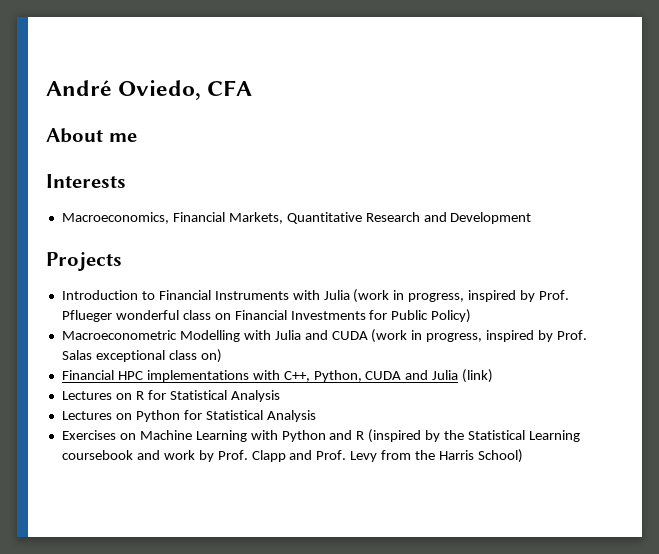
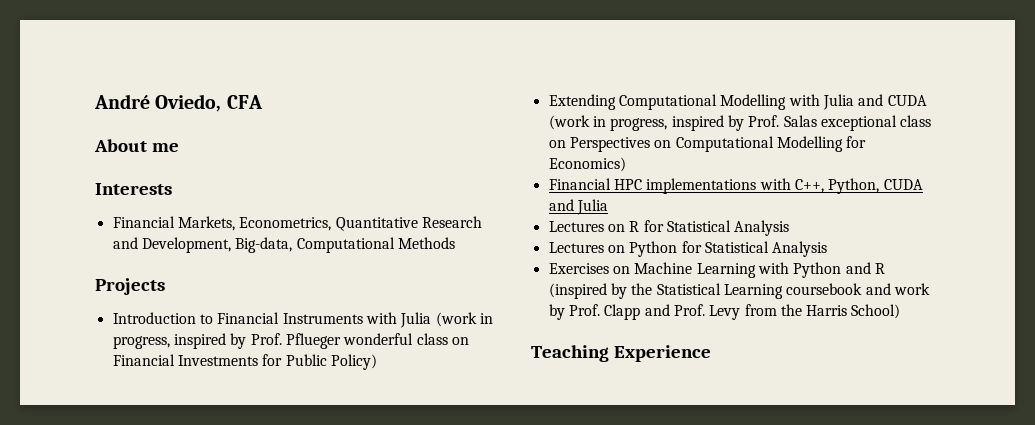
[61,212,169,224] Macroeconomics, -> (172, 189) none
(283, 218) none -> [239,217,332,231] Econometrics,
[450,212,532,224] Development -> [141,237,455,253] Development, Big-data, Computational Methods
[61,330,177,340] Macroeconometric -> [548,94,717,110] Extending Computational
[200,349,222,363] on) -> [548,136,867,152] [548,157,626,172] on Perspectives on Computational Modelling for Economics)
[462,369,494,383] (link) -> (608, 207) none
(523, 456) none -> [531,345,711,362] // Teaching Experience

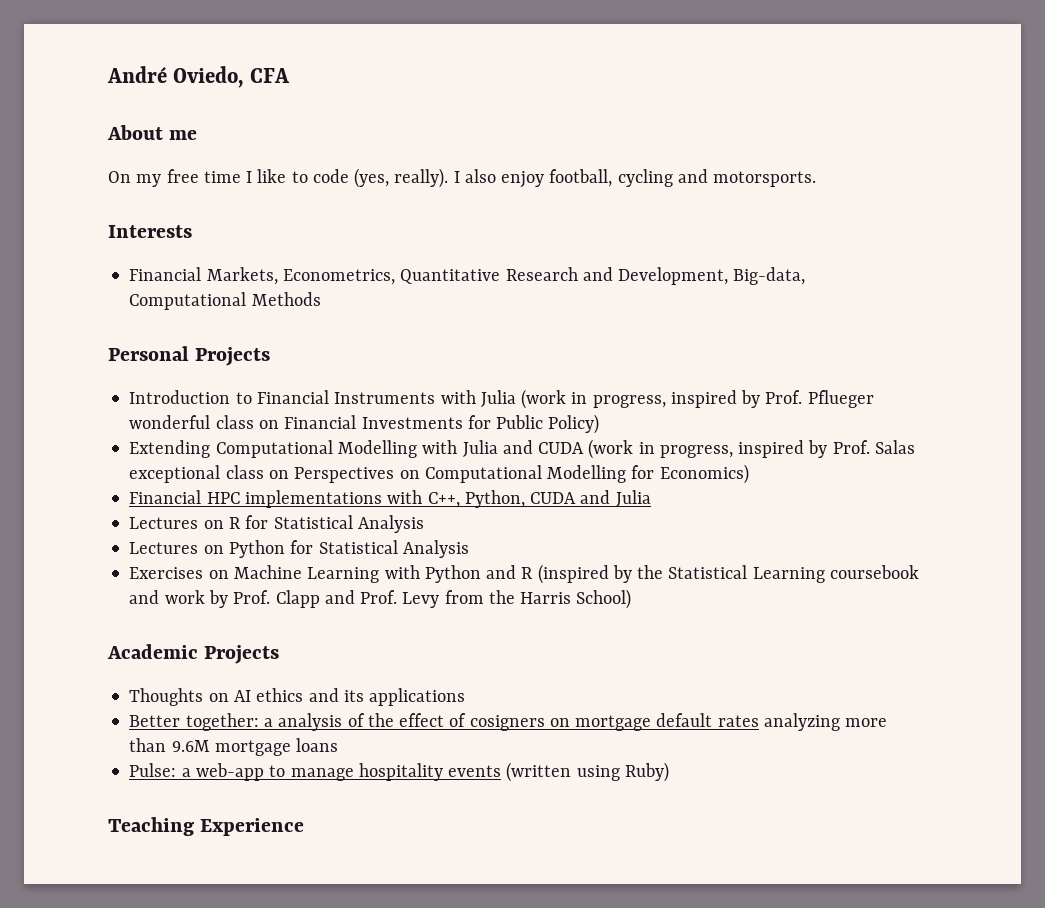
(179, 147) none -> [108,168,817,188] // On my free time I like to code (yes, really). I also enjoy football, cycling and motorsports.
(455, 243) none -> [108,346,189,361] Personal
(901, 311) none -> [107,644,280,664] [129,688,466,706] [129,713,888,731] [129,738,339,756] [129,762,669,782] // Academic Projects // Thoughts on AI ethics and its applications // Better together: a analysis of the effect of cosigners on mortgage default rates analyzing more than 9.6M mortgage loans // Pulse: a web-app to manage hospitality events (written using Ruby)

